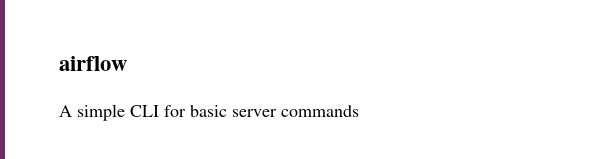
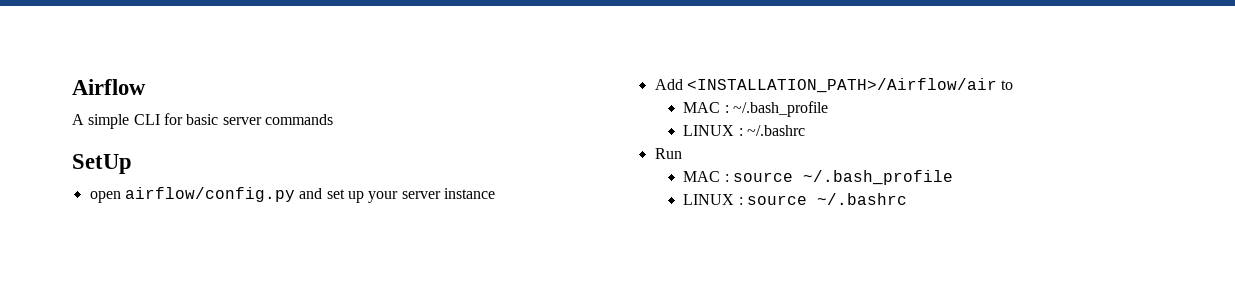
[59,56,127,71] airflow -> [72,79,146,95] Airflow
(359, 111) none -> [72,154,132,174] [89,187,495,203] [654,78,1014,93] [683,101,828,117] [683,125,805,136] [654,148,682,159] [683,170,953,185] [683,193,907,205] // SetUp // open airflow/config.py and set up your server instance // Add <INSTALLATION_PATH>/Airflow/air to // MAC : ~/.bash_profile // LINUX : ~/.bashrc // Run // MAC : source ~/.bash_profile // LINUX : source ~/.bashrc

